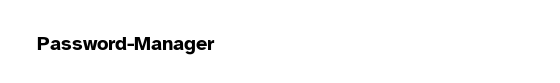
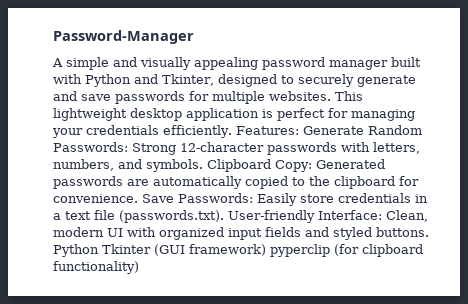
(215, 46) none -> [52,57,421,70] [53,74,416,87] [53,91,363,104] [53,108,415,121] [52,125,422,138] [53,142,420,155] [53,159,385,172] [53,176,419,189] [53,193,428,206] [53,210,428,223] [53,227,429,240] [53,244,423,257] [53,261,139,274] // A simple and visually appealing password manager built with Python and Tkinter, designed to securely generate and save passwords for multiple websites. This lightweight desktop application is perfect for managing your credentials efficiently. Features: Generate Random Passwords: Strong 12-character passwords with letters, numbers, and symbols. Clipboard Copy: Generated passwords are automatically copied to the clipboard for convenience. Save Passwords: Easily store credentials in a text file (passwords.txt). User-friendly Interface: Clean, modern UI with organized input fields and styled buttons. Python Tkinter (GUI framework) pyperclip (for clipboard functionality)

